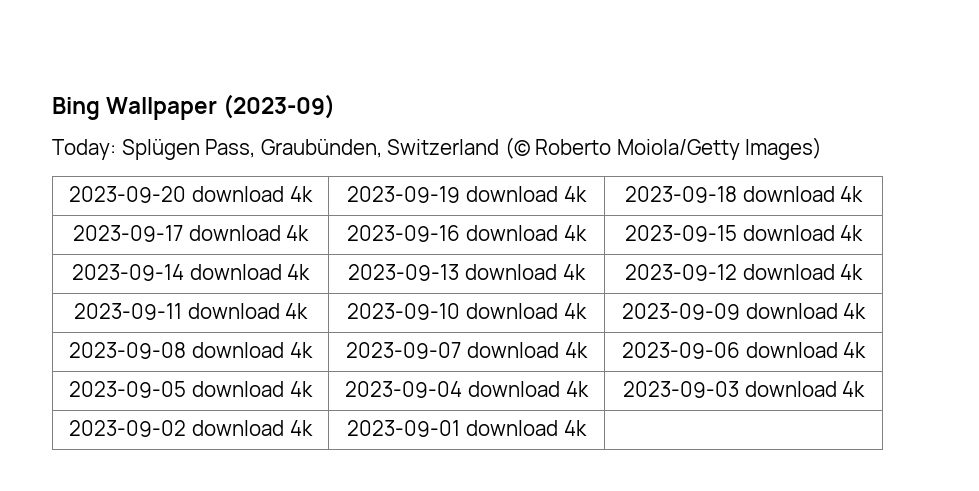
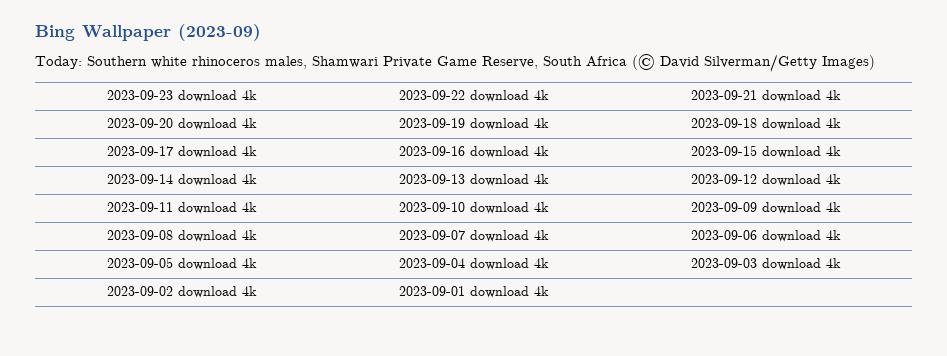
[121,137,823,160] Splügen Pass, Graubünden, Switzerland (© Roberto Moiola/Getty Images) -> [87,54,875,72] [107,90,257,102] [399,90,549,102] [691,90,841,102] Southern white rhinoceros males, Shamwari Private Game Reserve, South Africa (© David Silverman/Getty Images) // 2023-09-23 download 4k | 2023-09-22 download 4k | 2023-09-21 download 4k

